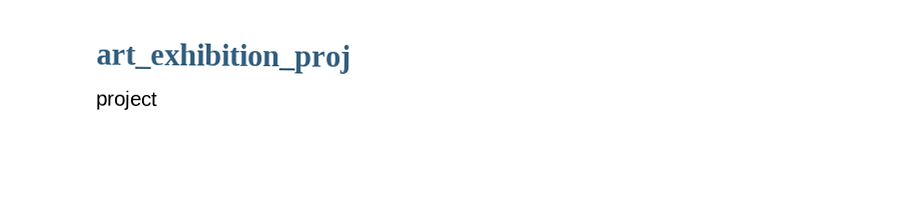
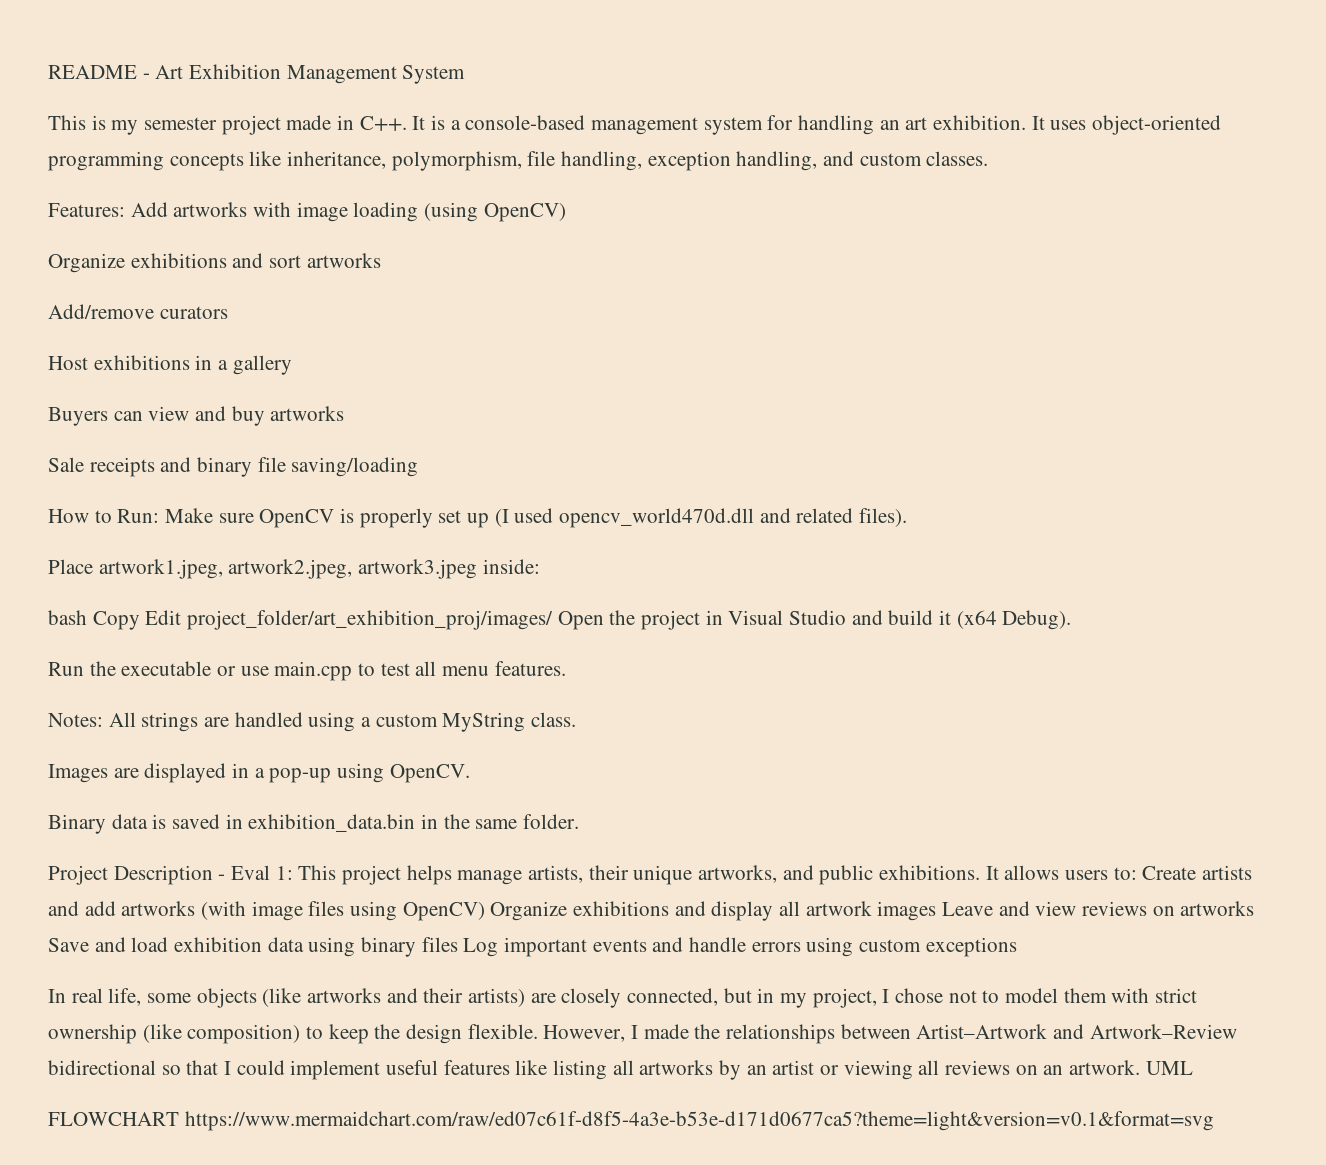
[96,42,351,74] [96,90,158,111] art_exhibition_proj // project -> [48,64,466,84] [48,115,1222,135] [48,151,989,171] [48,202,566,222] [48,253,381,273] [48,304,228,319] [48,355,292,375] [48,406,345,426] [48,457,419,477] [48,508,908,528] [48,559,540,579] [48,610,1072,630] [48,661,566,681] [48,712,577,732] [48,763,470,783] [48,814,580,834] [48,865,1253,885] [48,901,1255,921] [48,937,1017,957] [48,988,1198,1008] [48,1024,1237,1044] [48,1060,1193,1080] [48,1111,1214,1131] README - Art Exhibition Management System // This is my semester project made in C++. It is a console-based management system for handling an art exhibition. It uses object-oriented programming concepts like inheritance, polymorphism, file handling, exception handling, and custom classes. // Features: Add artworks with image loading (using OpenCV) // Organize exhibitions and sort artworks // Add/remove curators // Host exhibitions in a gallery // Buyers can view and buy artworks // Sale receipts and binary file saving/loading // How to Run: Make sure OpenCV is properly set up (I used opencv_world470d.dll and related files). // Place artwork1.jpeg, artwork2.jpeg, artwork3.jpeg inside: // bash Copy Edit project_folder/art_exhibition_proj/images/ Open the project in Visual Studio and build it (x64 Debug). // Run the executable or use main.cpp to test all menu features. // Notes: All strings are handled using a custom MyString class. // Images are displayed in a pop-up using OpenCV. // Binary data is saved in exhibition_data.bin in the same folder. // Project Description - Eval 1: This project helps manage artists, their unique artworks, and public exhibitions. It allows users to: Create artists and add artworks (with image files using OpenCV) Organize exhibitions and display all artwork images Leave and view reviews on artworks Save and load exhibition data using binary files Log important events and handle errors using custom exceptions // In real life, some objects (like artworks and their artists) are closely connected, but in my project, I chose not to model them with strict ownership (like composition) to keep the design flexible. However, I made the relationships between Artist–Artwork and Artwork–Review bidirectional so that I could implement useful features like listing all artworks by an artist or viewing all reviews on an artwork. UML // FLOWCHART https://www.mermaidchart.com/raw/ed07c61f-d8f5-4a3e-b53e-d171d0677ca5?theme=light&version=v0.1&format=svg

